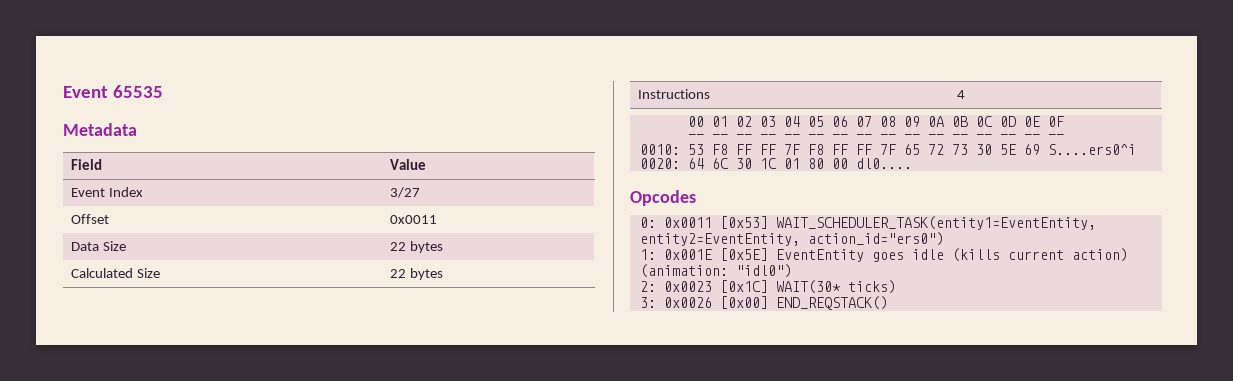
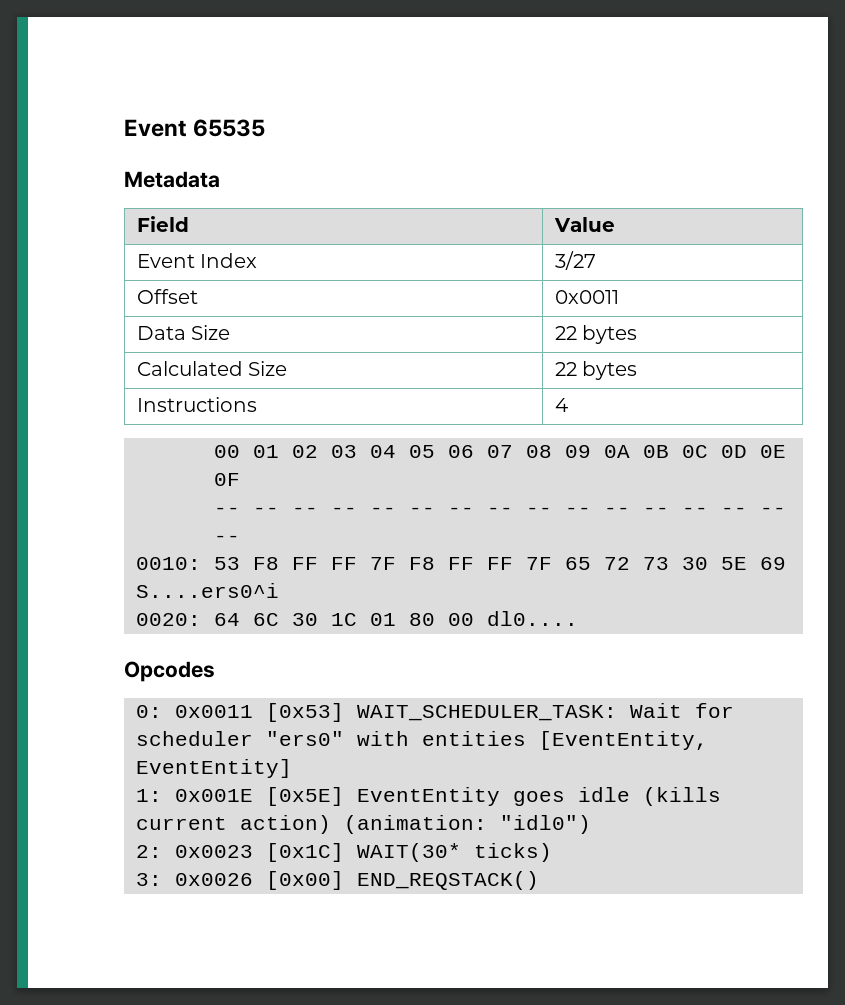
[775,216,1096,230] [639,232,944,246] WAIT_SCHEDULER_TASK(entity1=EventEntity, entity2=EventEntity, action_id="ers0") -> [357,703,734,721] [136,731,708,750] [136,759,292,778] WAIT_SCHEDULER_TASK: Wait for scheduler "ers0" with entities [EventEntity, EventEntity]

